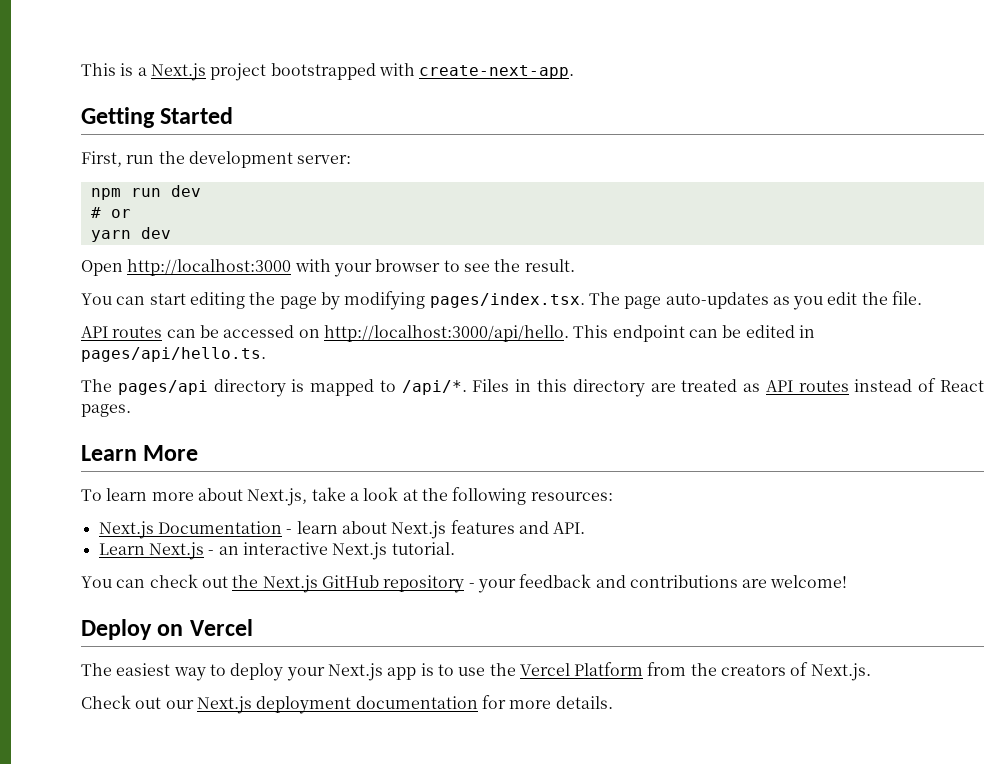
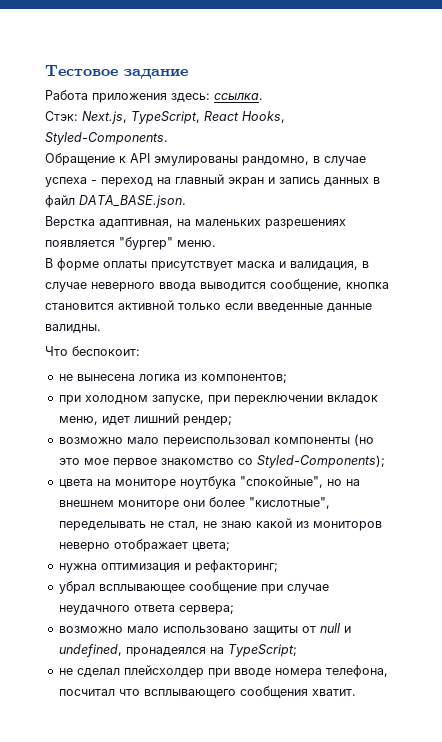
[81,63,575,81] [81,107,234,128] [81,151,352,168] [90,185,201,200] [90,207,131,218] [90,227,171,242] [81,259,575,277] [81,291,923,310] [81,325,815,342] [81,347,266,362] [81,378,985,397] [81,404,131,417] [81,445,199,461] [81,487,613,506] [98,520,586,539] [98,542,455,560] [81,574,848,593] [81,619,253,640] [81,662,871,681] [81,695,613,714] This is a Next.js project bootstrapped with create-next-app. // Getting Started // First, run the development server: // npm run dev // # or // yarn dev // Open http://localhost:3000 with your browser to see the result. // You can start editing the page by modifying pages/index.tsx. The page auto-updates as you edit the file. // API routes can be accessed on http://localhost:3000/api/hello. This endpoint can be edited in pages/api/hello.ts. // The pages/api directory is mapped to /api/*. Files in this directory are treated as API routes instead of React pages. // Learn More // To learn more about Next.js, take a look at the following resources: // Next.js Documentation - learn about Next.js features and API. // Learn Next.js - an interactive Next.js tutorial. // You can check out the Next.js GitHub repository - your feedback and contributions are welcome! // Deploy on Vercel // The easiest way to deploy your Next.js app is to use the Vercel Platform from the creators of Next.js. // Check out our Next.js deployment documentation for more details. -> [45,65,188,79] [45,90,263,103] [45,111,285,124] [45,132,168,145] [45,153,366,166] [45,174,380,187] [45,195,186,208] [45,216,346,229] [45,237,216,250] [45,258,369,271] [45,279,389,292] [45,300,372,312] [45,324,101,333] [45,346,140,356] [58,374,287,383] [58,395,378,405] [58,413,232,426] [58,434,374,447] [58,455,385,468] [58,476,360,489] [58,497,330,510] [58,518,382,531] [58,539,230,552] [58,560,278,573] [58,581,329,594] [58,605,234,615] [58,623,351,635] [58,644,297,657] [58,665,388,678] [58,686,356,698] Тестовое задание // Работа приложения здесь: ссылка. // Стэк: Next.js, TypeScript, React Hooks, Styled-Components. // Обращение к API эмулированы рандомно, в случае успеха - переход на главный экран и запись данных в файл DATA_BASE.json. // Верстка адаптивная, на маленьких разрешениях появляется "бургер" меню. // В форме оплаты присутствует маска и валидация, в случае неверного ввода выводится сообщение, кнопка становится активной только если введенные данные валидны. // Что беспокоит: // не вынесена логика из компонентов; // при холодном запуске, при переключении вкладок меню, идет лишний рендер; // возможно мало переиспользовал компоненты (но это мое первое знакомство со Styled-Components); // цвета на мониторе ноутбука "спокойные", но на внешнем мониторе они более "кислотные", переделывать не стал, не знаю какой из мониторов неверно отображает цвета; // нужна оптимизация и рефакторинг; // убрал всплывающее сообщение при случае неудачного ответа сервера; // возможно мало использовано защиты от null и undefined, пронадеялся на TypeScript; // не сделал плейсхолдер при вводе номера телефона, посчитал что всплывающего сообщения хватит.

